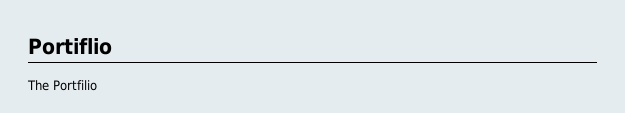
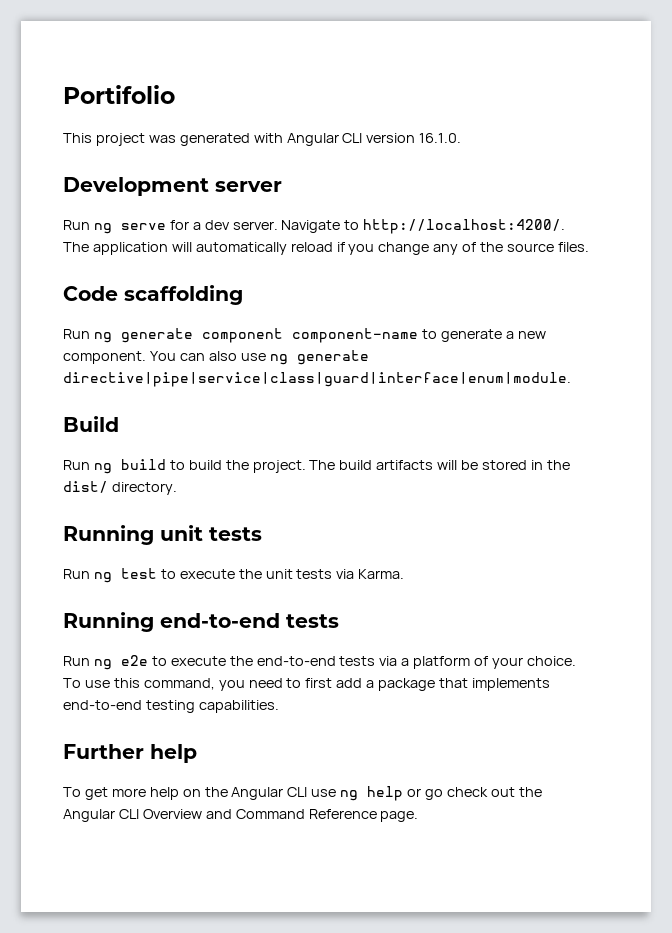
[28,38,112,55] [27,80,97,91] Portiflio // The Portfilio -> [63,85,175,104] [63,133,462,146] [63,177,282,196] [63,219,566,234] [63,242,589,255] [63,285,243,305] [63,328,546,343] [63,350,369,365] [63,372,571,387] [63,416,119,432] [63,459,570,474] [63,481,177,495] [63,525,262,545] [63,568,405,583] [63,612,339,632] [63,655,576,670] [63,678,550,691] [63,700,279,713] [63,744,197,763] [63,786,542,801] [63,809,419,822] Portifolio // This project was generated with Angular CLI version 16.1.0. // Development server // Run ng serve for a dev server. Navigate to http://localhost:4200/. The application will automatically reload if you change any of the source files. // Code scaffolding // Run ng generate component component-name to generate a new component. You can also use ng generate directive|pipe|service|class|guard|interface|enum|module. // Build // Run ng build to build the project. The build artifacts will be stored in the dist/ directory. // Running unit tests // Run ng test to execute the unit tests via Karma. // Running end-to-end tests // Run ng e2e to execute the end-to-end tests via a platform of your choice. To use this command, you need to first add a package that implements end-to-end testing capabilities. // Further help // To get more help on the Angular CLI use ng help or go check out the Angular CLI Overview and Command Reference page.

